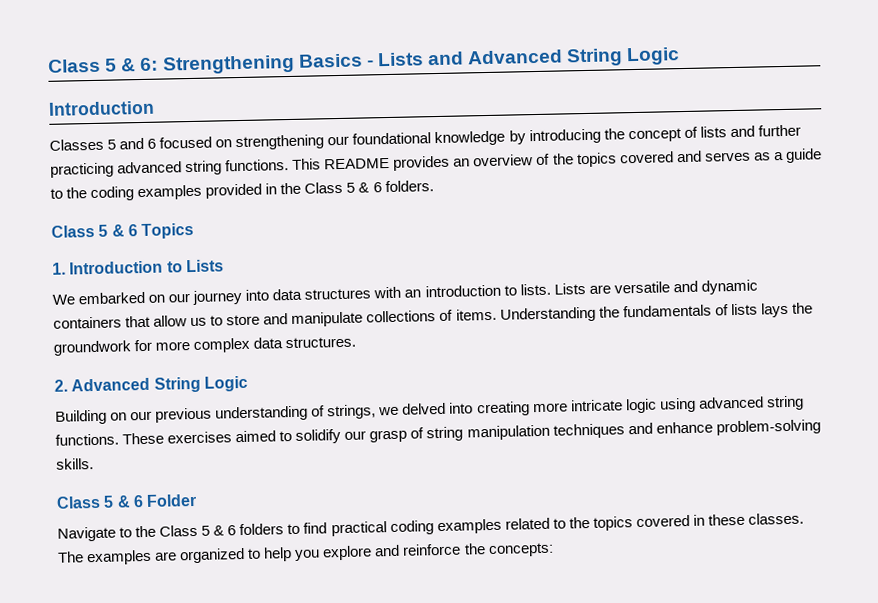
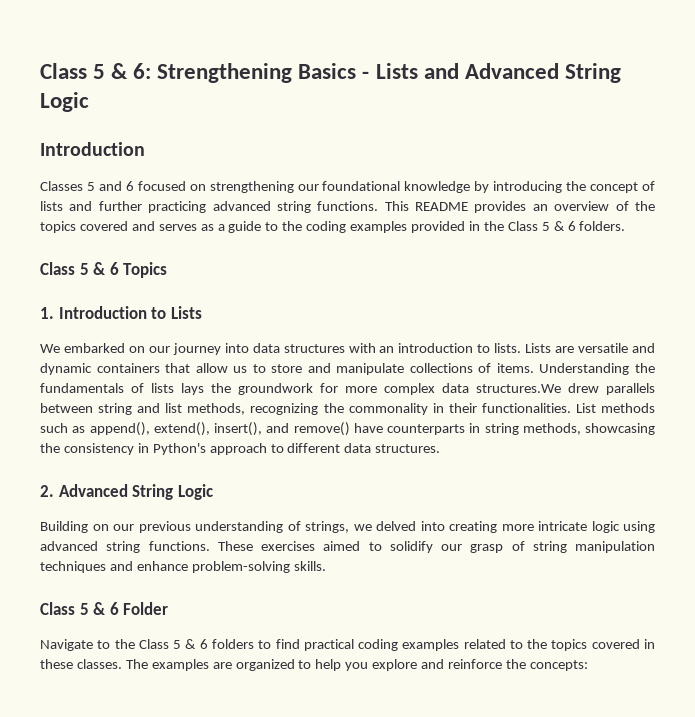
(284, 343) none -> [476,383,655,395] [40,403,655,415] [40,422,655,436] [40,443,372,455] structures.We drew parallels between string and list methods, recognizing the commonality in their functionalities. List methods such as append(), extend(), insert(), and remove() have counterparts in string methods, showcasing the consistency in Python's approach to different data

